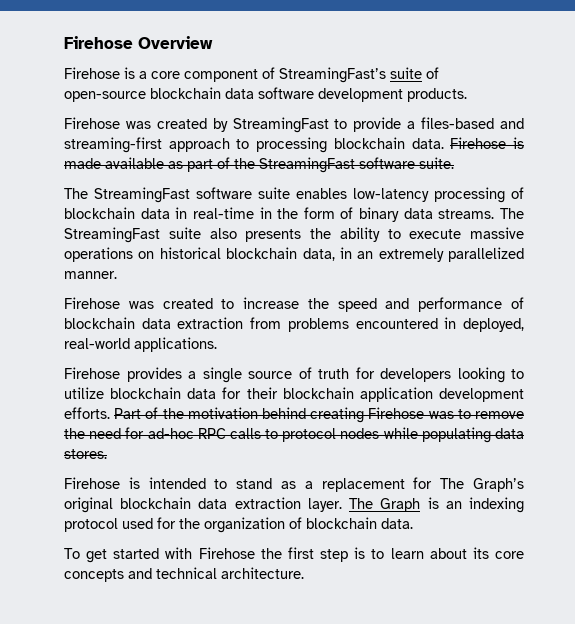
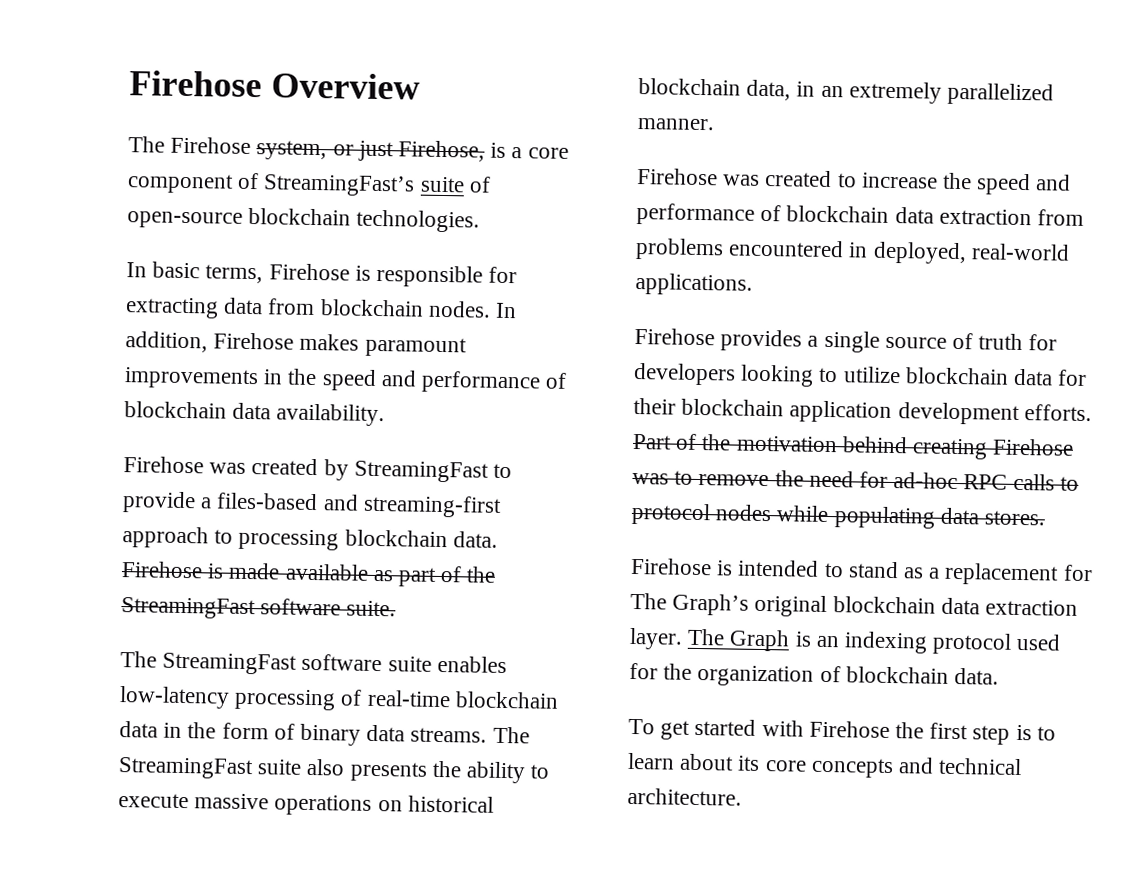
[64,67,120,79] Firehose -> [128,136,486,162] The Firehose system, or just Firehose,
[225,87,467,102] data software development products. -> [356,209,481,233] [126,261,518,288] [125,297,518,319] [125,331,467,358] [124,367,568,394] [124,401,386,427] technologies. // In basic terms, Firehose is responsible for extracting data from blockchain nodes. In addition, Firehose makes paramount improvements in the speed and performance of blockchain data availability.
(524, 193) none -> [366,689,451,708] real-time
[192,207,272,219] real-time in -> (183, 730) none

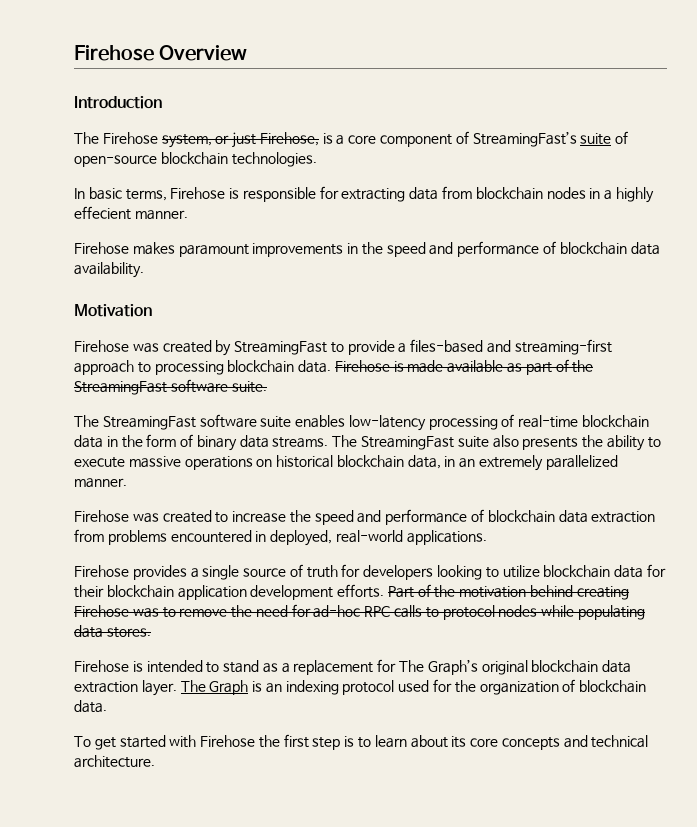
(420, 86) none -> [74,96,162,109] // Introduction
[427,300,518,319] [125,331,208,353] nodes. In addition, -> [546,187,654,203] [74,206,188,220] nodes in a highly effecient manner. //
(386, 415) none -> [74,304,152,317] // Motivation

